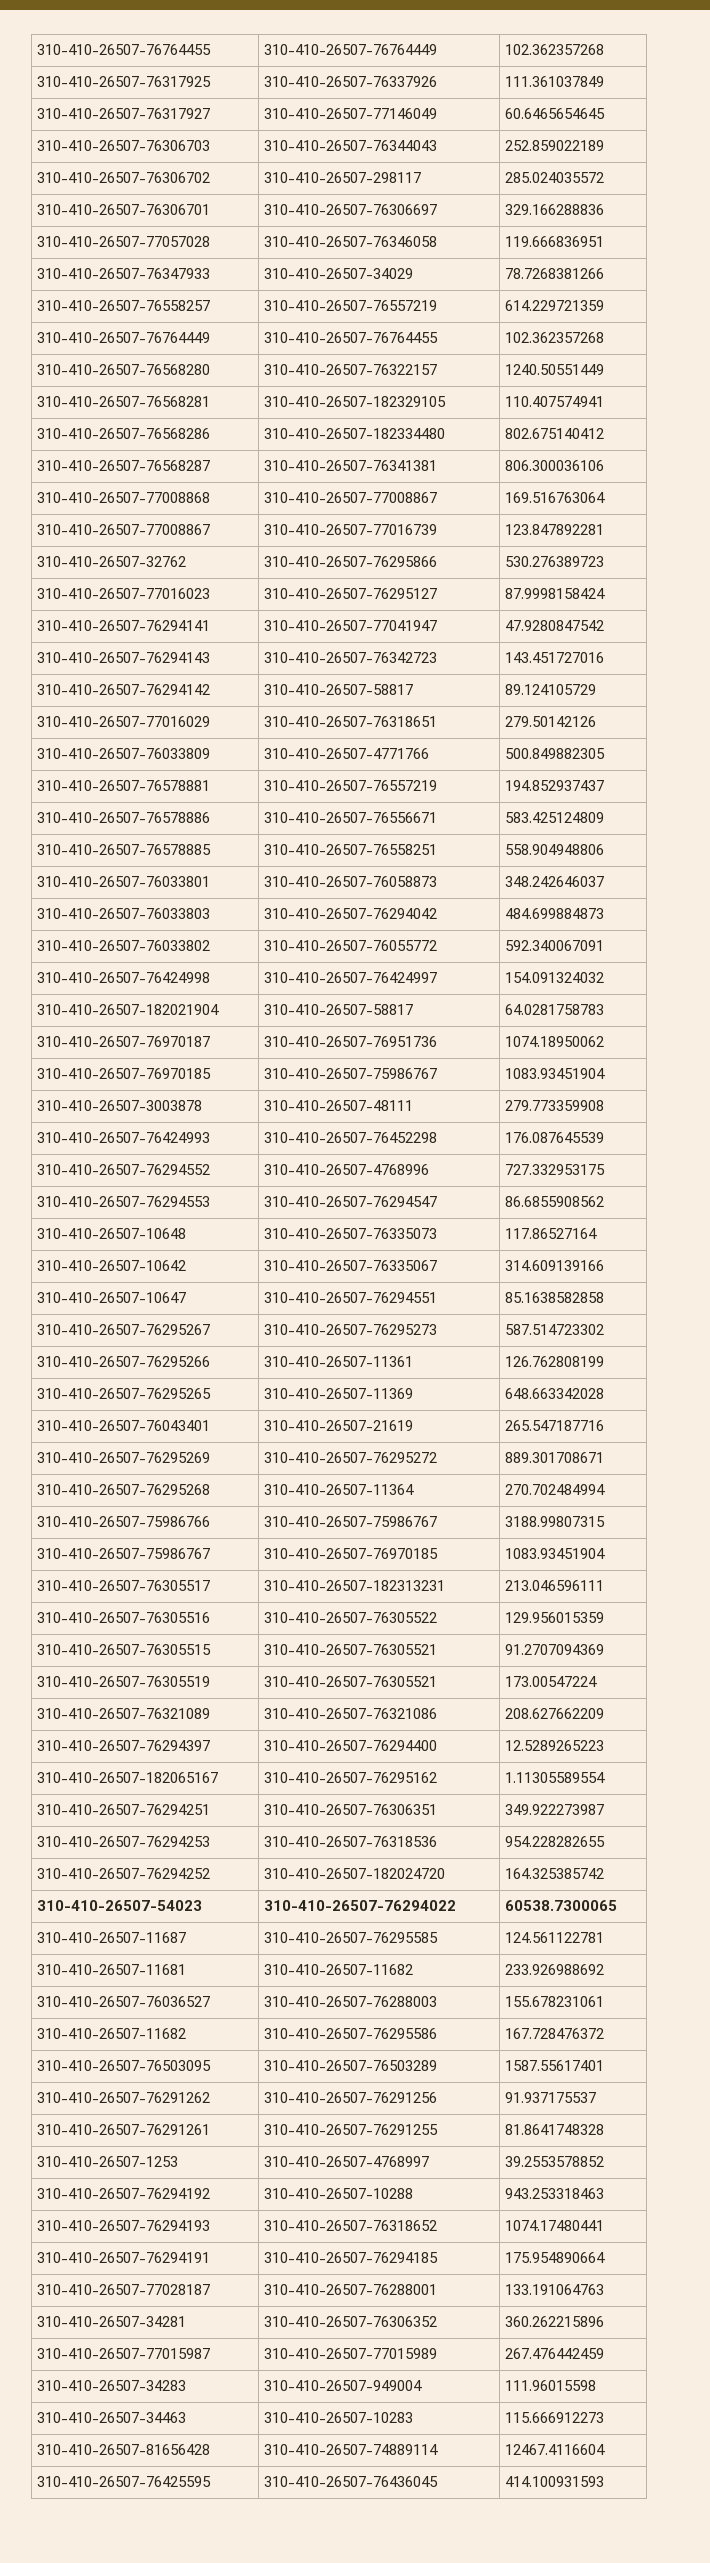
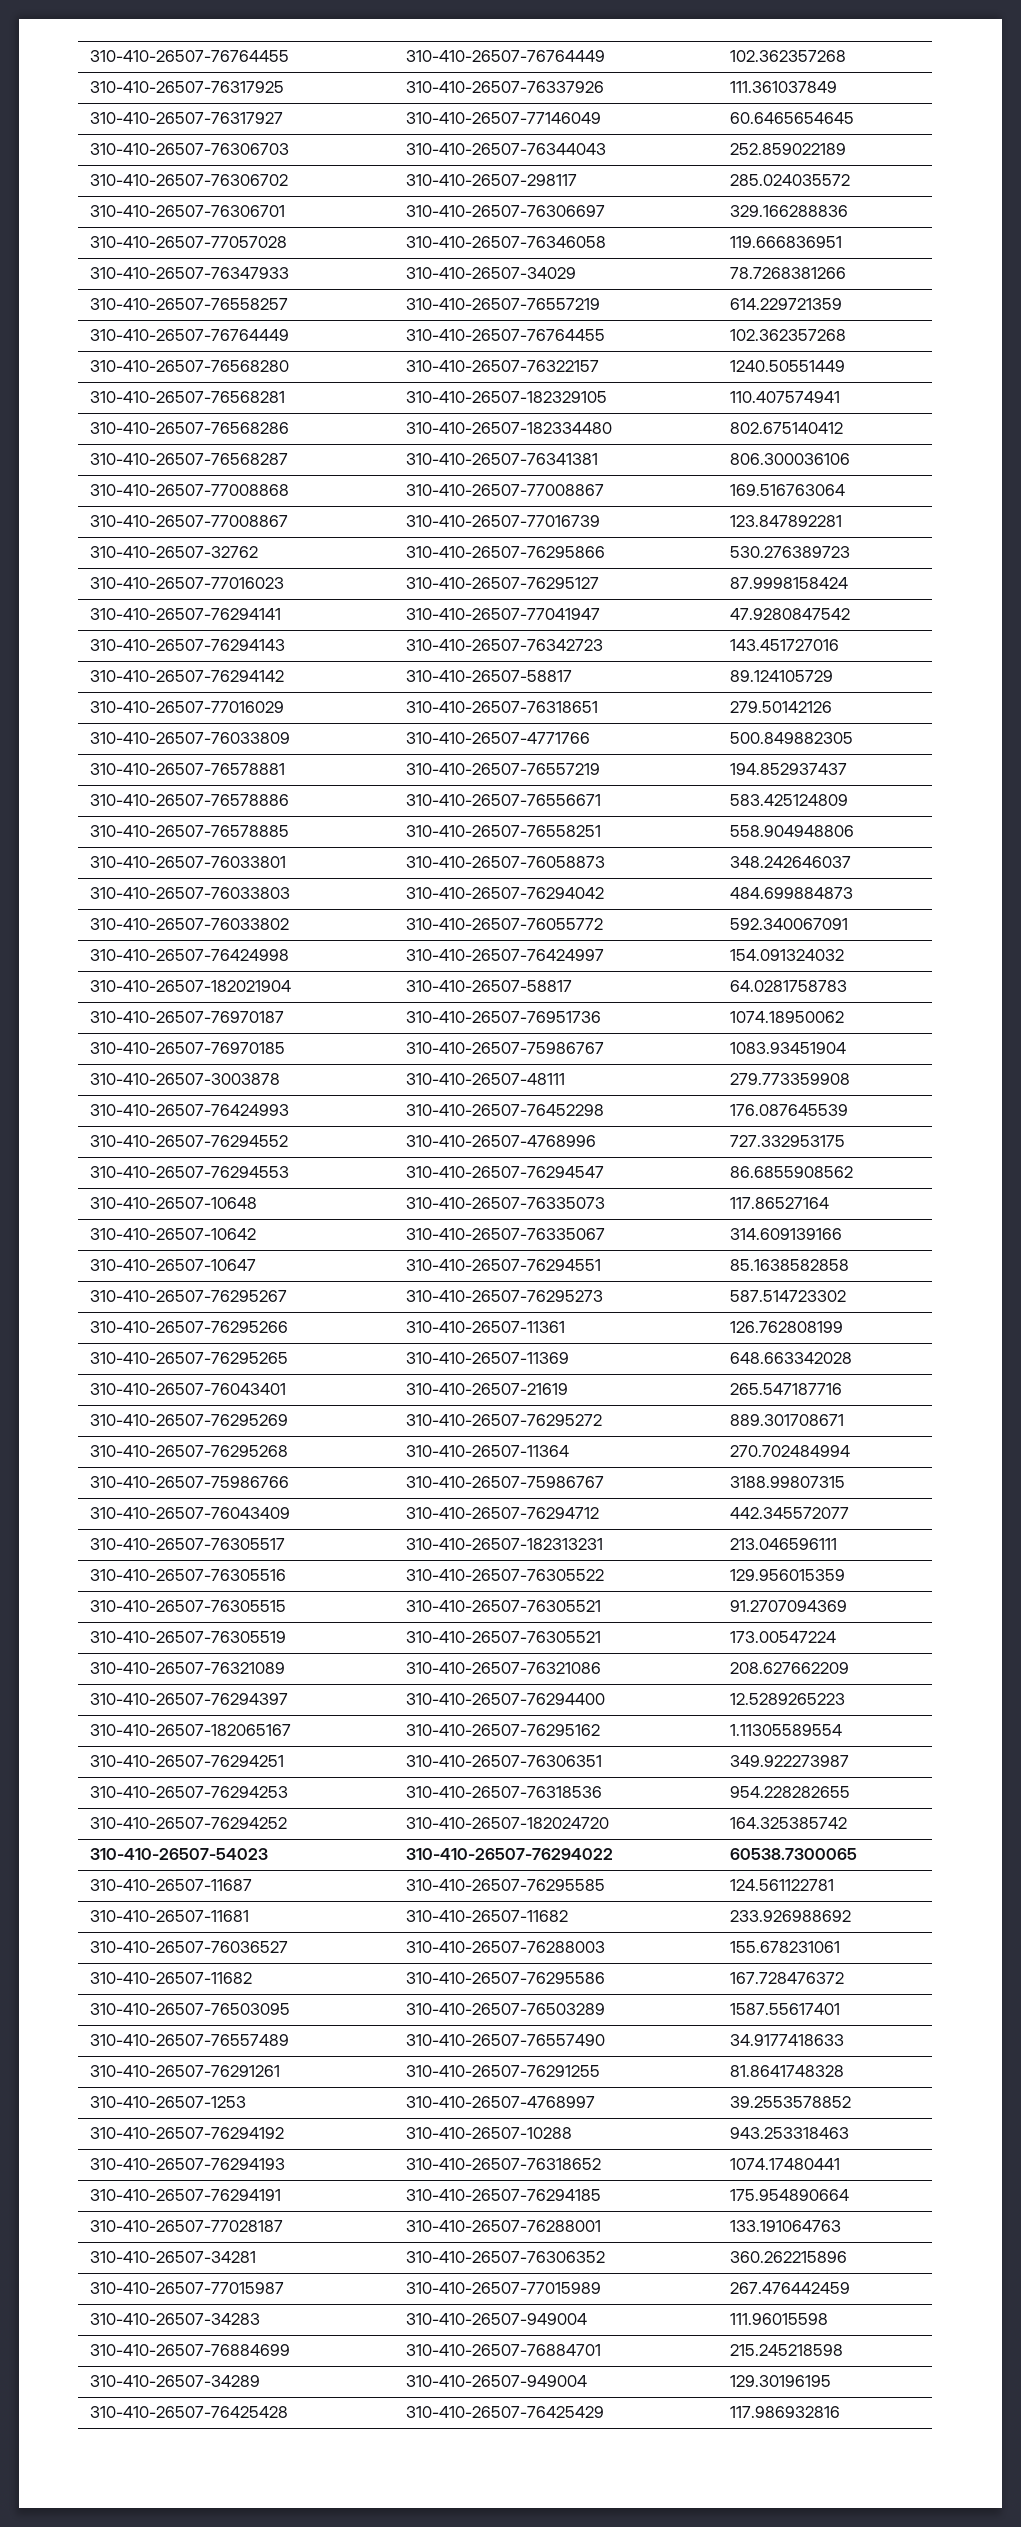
[37,1548,211,1559] [264,1548,439,1559] [505,1548,606,1559] 310-410-26507-75986767 | 310-410-26507-76970185 | 1083.93451904 -> [90,1507,291,1519] [406,1507,600,1519] [730,1507,850,1519] 310-410-26507-76043409 | 310-410-26507-76294712 | 442.345572077
[37,2092,211,2103] [264,2092,438,2103] [505,2092,597,2103] 310-410-26507-76291262 | 310-410-26507-76291256 | 91.937175537 -> [90,2034,290,2046] [406,2034,606,2046] [730,2034,845,2046] 310-410-26507-76557489 | 310-410-26507-76557490 | 34.9177418633
[37,2412,187,2423] [264,2412,414,2423] [505,2412,605,2423] [37,2444,211,2455] [264,2444,439,2455] [505,2444,606,2455] [37,2476,212,2487] [264,2476,439,2487] [505,2476,605,2487] 310-410-26507-34463 | 310-410-26507-10283 | 115.666912273 // 310-410-26507-81656428 | 310-410-26507-74889114 | 12467.4116604 // 310-410-26507-76425595 | 310-410-26507-76436045 | 414.100931593 -> [90,2344,291,2356] [406,2344,602,2356] [730,2344,844,2356] [90,2375,261,2387] [406,2375,588,2387] [730,2375,832,2387] [90,2406,289,2418] [406,2406,605,2418] [730,2406,841,2418] 310-410-26507-76884699 | 310-410-26507-76884701 | 215.245218598 // 310-410-26507-34289 | 310-410-26507-949004 | 129.30196195 // 310-410-26507-76425428 | 310-410-26507-76425429 | 117.986932816

